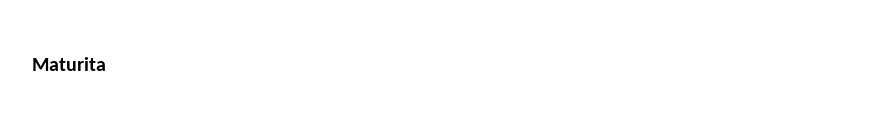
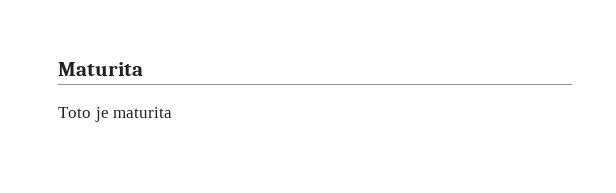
(106, 64) none -> [58,107,173,122] // Toto je maturita

